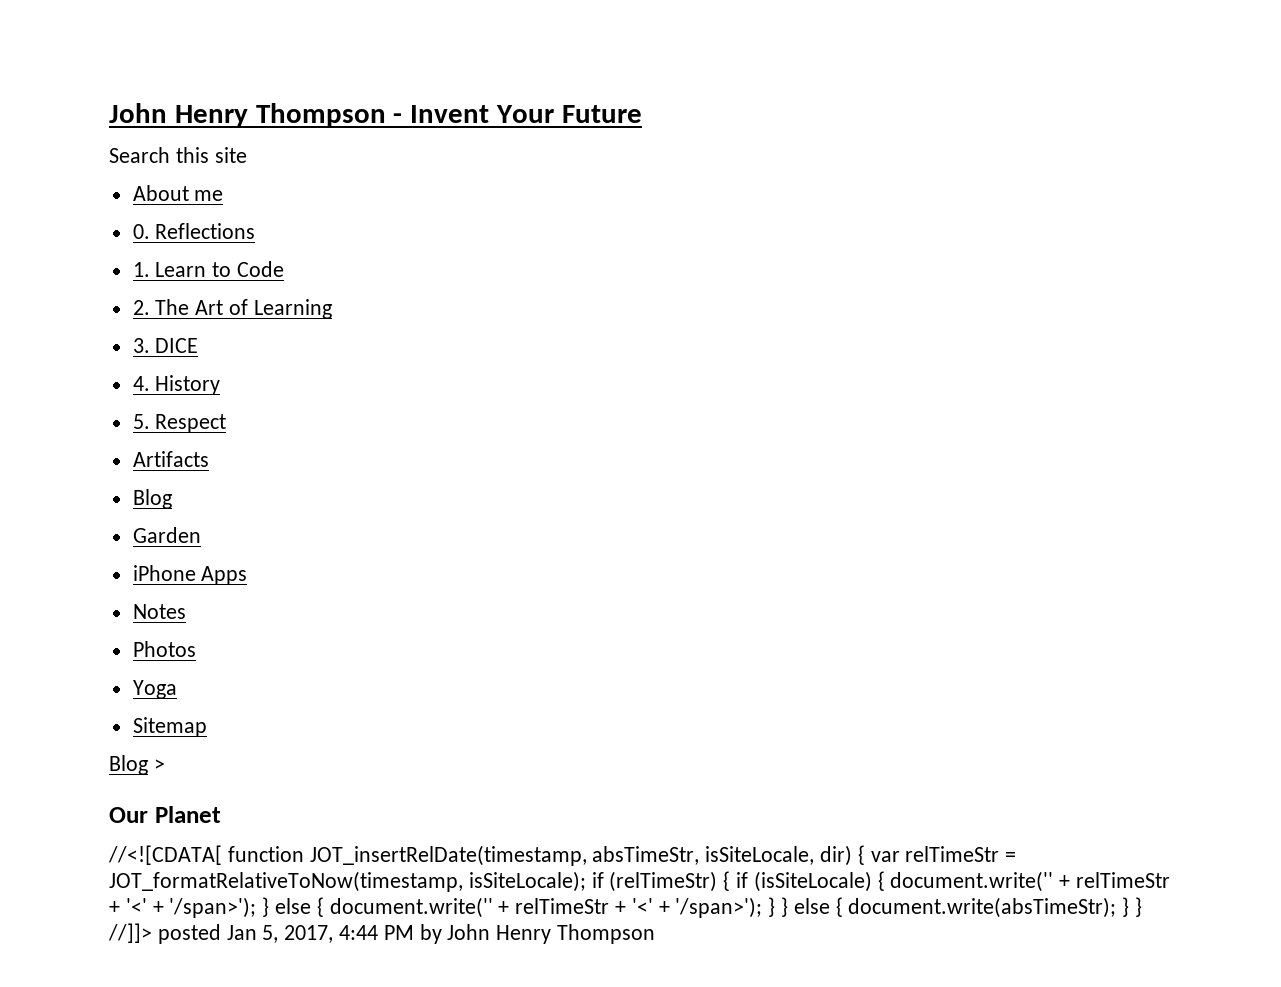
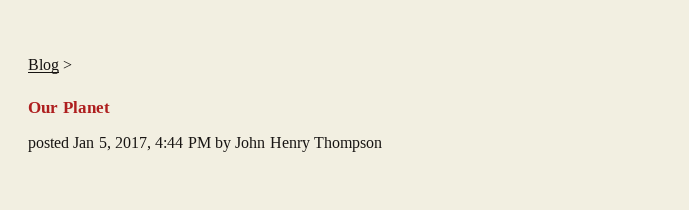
[109,103,642,127] [109,147,247,163] [132,185,224,201] [132,223,256,239] [132,261,285,277] [132,299,332,319] [132,338,199,353] [132,375,221,395] [132,414,227,433] [132,451,209,467] [132,489,172,509] [132,527,201,543] [132,565,248,585] [132,604,186,619] [132,641,196,657] [132,680,177,699] [132,717,207,737] [109,755,165,775] [109,806,221,823] [108,845,1017,866] [109,871,1171,892] [109,897,1143,918] [108,923,152,943] John Henry Thompson - Invent Your Future // Search this site // About me // 0. Reflections // 1. Learn to Code // 2. The Art of Learning // 3. DICE // 4. History // 5. Respect // Artifacts // Blog // Garden // iPhone Apps // Notes // Photos // Yoga // Sitemap // Blog > // Our Planet // //<![CDATA[ function JOT_insertRelDate(timestamp, absTimeStr, isSiteLocale, dir) { var relTimeStr = JOT_formatRelativeToNow(timestamp, isSiteLocale); if (relTimeStr) { if (isSiteLocale) { document.write('' + relTimeStr + '<' + '/span>'); } else { document.write('' + relTimeStr + '<' + '/span>'); } } else { document.write(absTimeStr); } } //]]> -> [28,59,73,74] [28,101,110,113] Blog > // Our Planet //

